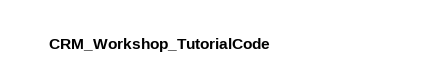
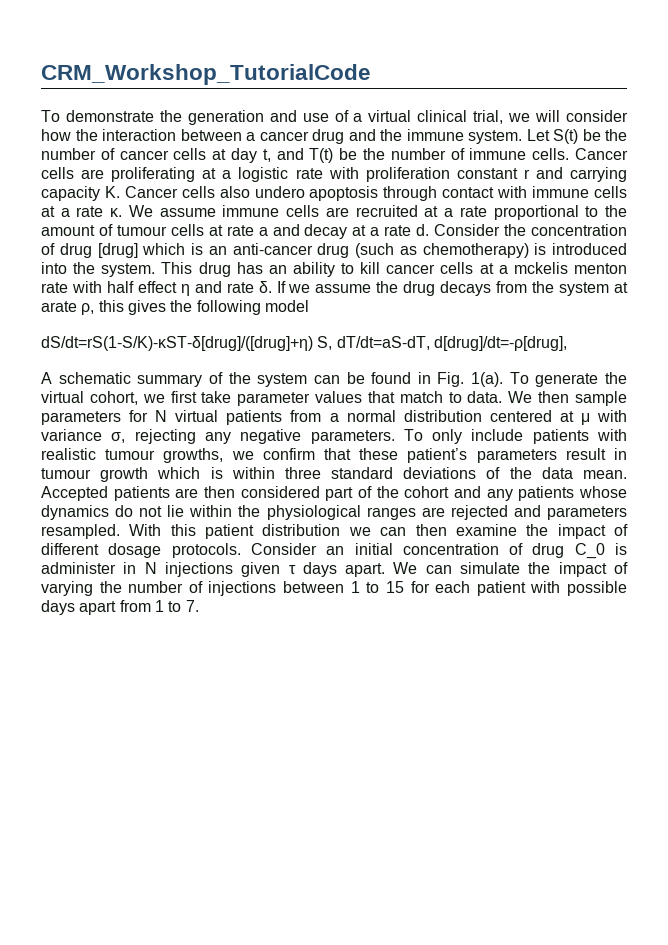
(270, 45) none -> [41,110,628,125] [41,129,627,144] [41,148,628,163] [41,167,627,182] [41,186,628,201] [41,205,628,220] [41,224,627,239] [41,243,627,258] [41,262,627,277] [41,281,628,296] [41,300,309,315] [41,336,567,351] [41,372,628,387] [41,391,628,406] [41,410,627,425] [41,429,627,444] [41,448,628,463] [41,467,627,482] [41,486,628,501] [41,505,627,520] [41,524,629,539] [41,543,627,559] [41,562,628,577] [41,581,628,596] [41,600,199,615] // To demonstrate the generation and use of a virtual clinical trial, we will consider how the interaction between a cancer drug and the immune system. Let S(t) be the number of cancer cells at day t, and T(t) be the number of immune cells. Cancer cells are proliferating at a logistic rate with proliferation constant r and carrying capacity K. Cancer cells also undero apoptosis through contact with immune cells at a rate κ. We assume immune cells are recruited at a rate proportional to the amount of tumour cells at rate a and decay at a rate d. Consider the concentration of drug [drug] which is an anti-cancer drug (such as chemotherapy) is introduced into the system. This drug has an ability to kill cancer cells at a mckelis menton rate with half effect η and rate δ. If we assume the drug decays from the system at arate ρ, this gives the following model // dS/dt=rS(1-S/K)-κST-δ[drug]/([drug]+η) S, dT/dt=aS-dT, d[drug]/dt=-ρ[drug], // A schematic summary of the system can be found in Fig. 1(a). To generate the virtual cohort, we first take parameter values that match to data. We then sample parameters for N virtual patients from a normal distribution centered at μ with variance σ, rejecting any negative parameters. To only include patients with realistic tumour growths, we confirm that these patient’s parameters result in tumour growth which is within three standard deviations of the data mean. Accepted patients are then considered part of the cohort and any patients whose dynamics do not lie within the physiological ranges are rejected and parameters resampled. With this patient distribution we can then examine the impact of different dosage protocols. Consider an initial concentration of drug C_0 is administer in N injections given τ days apart. We can simulate the impact of varying the number of injections between 1 to 15 for each patient with possible days apart from 1 to 7.

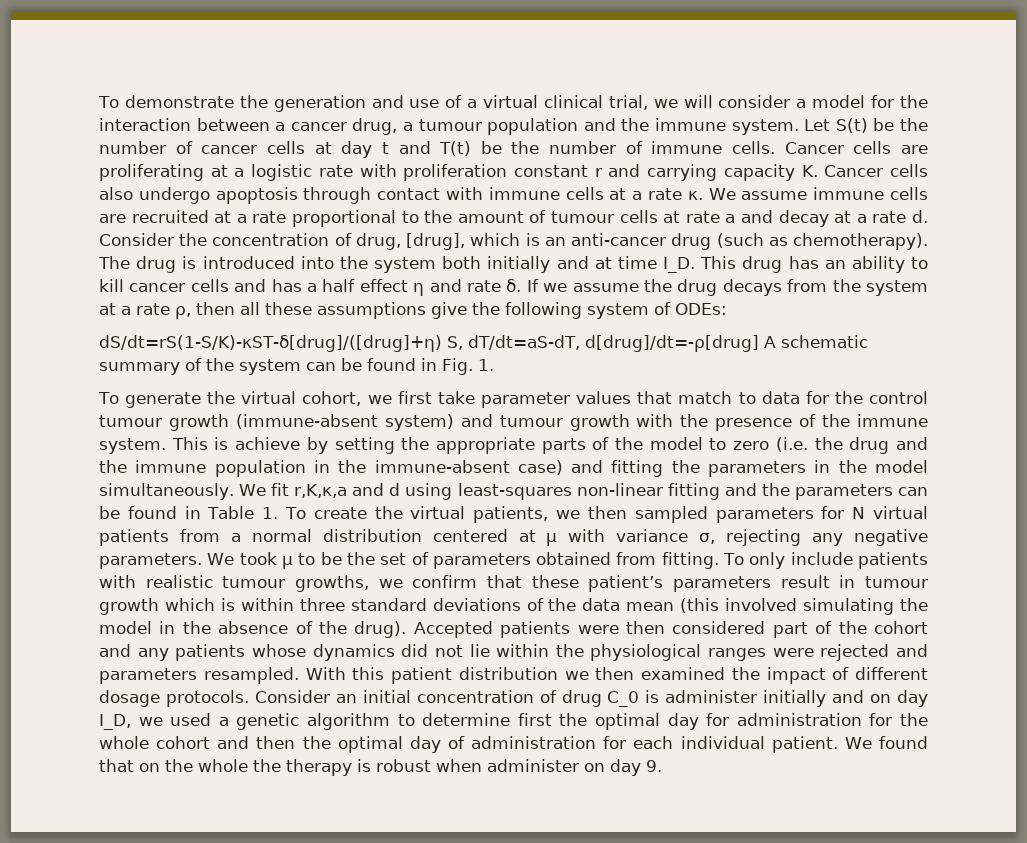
[41,64,371,85] CRM_Workshop_TutorialCode // -> (98, 102) none
[41,129,71,141] how -> [796,95,895,108] a model for
[312,129,344,144] drug -> [352,118,579,135] drug, a tumour population
[262,149,271,162] t, -> [381,142,389,154] t
[254,186,305,198] undero -> [138,187,210,204] undergo
[59,243,138,258] drug [drug] -> [355,233,466,250] drug, [drug],
[422,243,529,258] chemotherapy) -> [793,233,929,250] [98,256,177,273] chemotherapy). The drug
[101,263,156,277] system. -> [374,256,695,273] system both initially and at time I_D.
[479,262,627,274] [41,281,102,293] at a mckelis menton rate with -> [234,279,317,292] and has a
[41,300,309,315] arate ρ, this gives the following model -> [121,302,727,319] a rate ρ, then all these assumptions give the following system of ODEs:
[433,336,567,351] d[drug]/dt=-ρ[drug], // -> [584,335,759,352] d[drug]/dt=-ρ[drug]
[471,372,504,387] 1(a). -> [477,359,494,371] 1. //
[467,391,628,406] data. We then sample -> [761,391,928,404] [99,414,928,431] [99,437,929,454] [99,460,928,477] [99,483,928,500] [99,506,708,523] data for the control tumour growth (immune-absent system) and tumour growth with the presence of the immune system. This is achieve by setting the appropriate parts of the model to zero (i.e. the drug and the immune population in the immune-absent case) and fitting the parameters in the model simultaneously. We fit r,K,κ,a and d using least-squares non-linear fitting and the parameters can be found in Table 1. To create the virtual patients, we then sampled
(395, 437) none -> [207,552,719,569] We took μ to be the set of parameters obtained from fitting.
[583,470,627,479] mean. -> [626,598,929,615] [99,621,407,638] mean (this involved simulating the model in the absence of the drug).
[175,488,199,498] are -> [577,625,619,634] were
[115,505,134,517] do -> [401,644,429,657] did
[421,507,445,517] are -> [772,648,814,657] were
[380,524,517,536] can then examine -> [595,667,725,680] then examined
[123,562,628,577] [41,581,628,596] [41,600,199,615] in N injections given τ days apart. We can simulate the impact of varying the number of injections between 1 to 15 for each patient with possible days apart from 1 to 7. -> [763,690,929,707] [99,713,929,730] [99,736,928,753] [99,759,662,776] initially and on day I_D, we used a genetic algorithm to determine first the optimal day for administration for the whole cohort and then the optimal day of administration for each individual patient. We found that on the whole the therapy is robust when administer on day 9.

